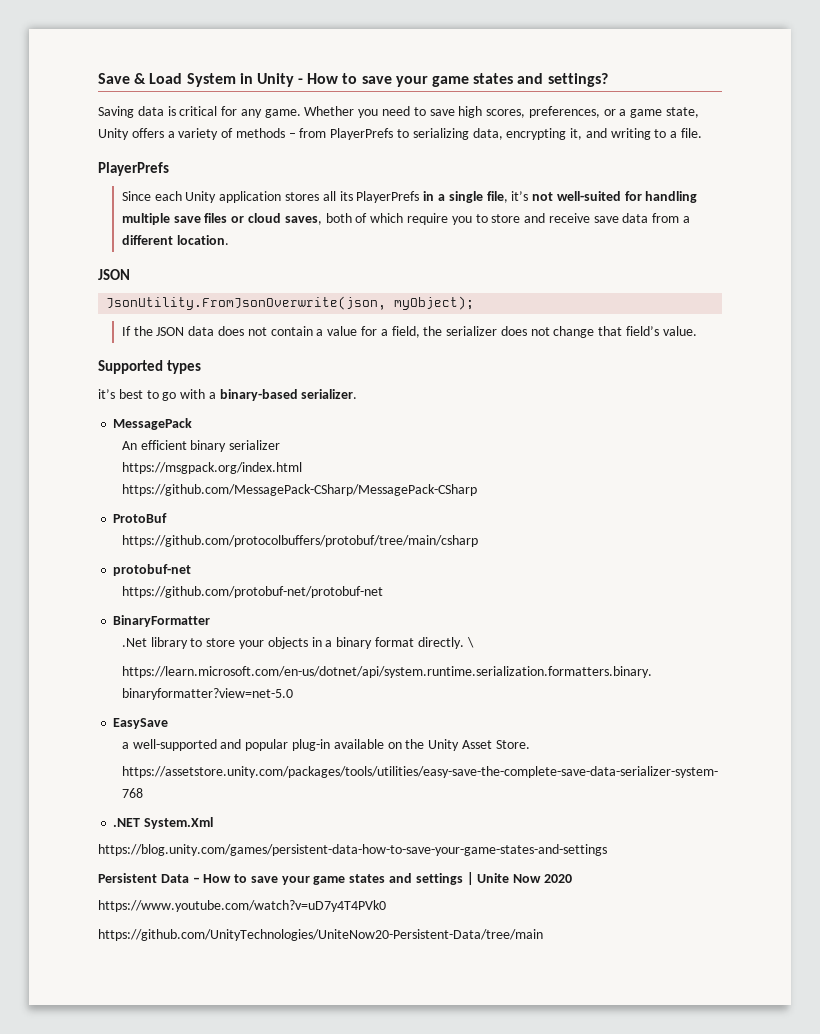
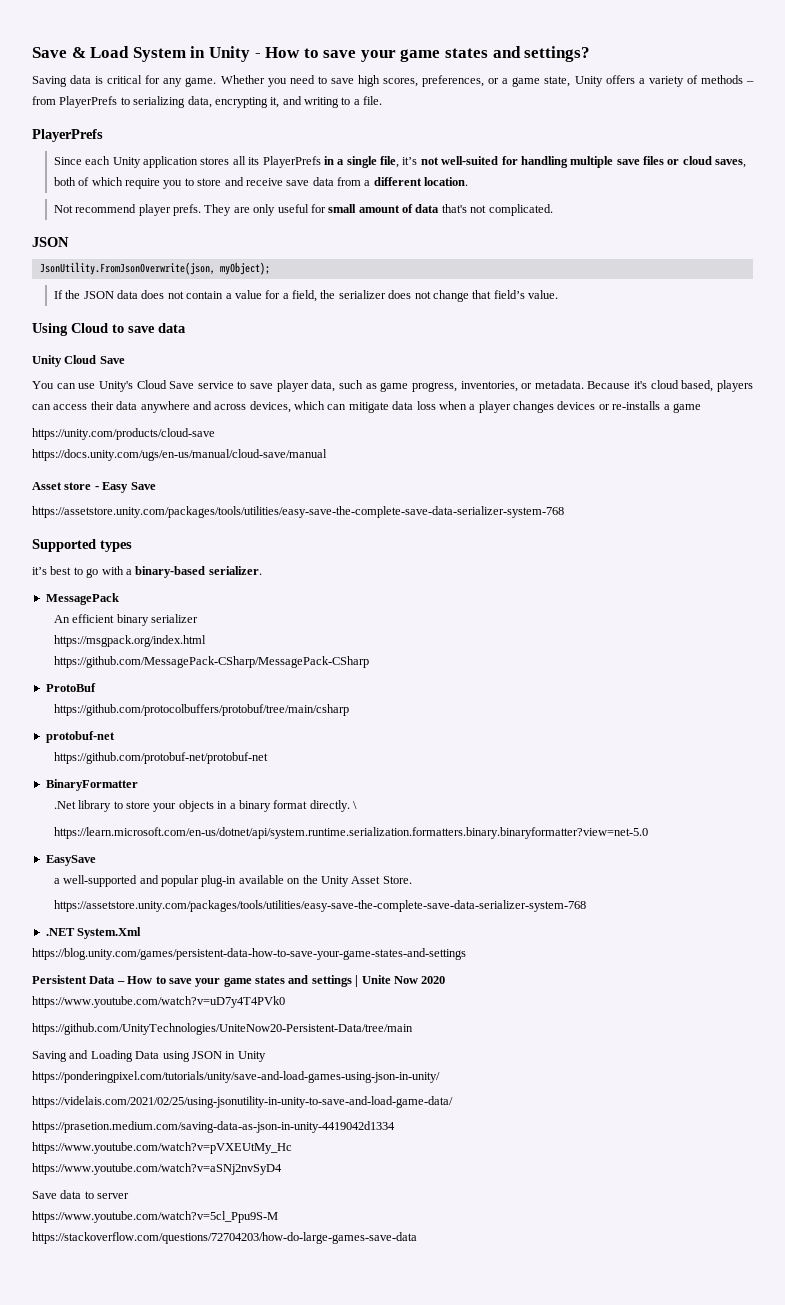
(229, 240) none -> [53,204,553,216] // Not recommend player prefs. They are only useful for small amount of data that's not complicated.
(697, 331) none -> [32,323,186,336] [32,355,125,367] [32,380,753,392] [32,401,701,413] [32,428,215,440] [32,449,327,461] [32,482,156,493] [32,506,564,518] // Using Cloud to save data // Unity Cloud Save // You can use Unity's Cloud Save service to save player data, such as game progress, inventories, or metadata. Because it's cloud based, players can access their data anywhere and across devices, which can mitigate data loss when a player changes devices or re-installs a game // https://unity.com/products/cloud-save // https://docs.unity.com/ugs/en-us/manual/cloud-save/manual // Asset store - Easy Save // https://assetstore.unity.com/packages/tools/utilities/easy-save-the-complete-save-data-serializer-system-768
(543, 935) none -> [32,1050,266,1062] [32,1071,440,1083] [32,1096,453,1108] [32,1121,395,1133] [32,1142,292,1154] [32,1163,282,1175] [32,1190,130,1199] [32,1211,278,1223] [32,1232,417,1244] // Saving and Loading Data using JSON in Unity // https://ponderingpixel.com/tutorials/unity/save-and-load-games-using-json-in-unity/ // https://videlais.com/2021/02/25/using-jsonutility-in-unity-to-save-and-load-game-data/ // https://prasetion.medium.com/saving-data-as-json-in-unity-4419042d1334 // https://www.youtube.com/watch?v=pVXEUtMy_Hc // https://www.youtube.com/watch?v=aSNj2nvSyD4 // Save data to server // https://www.youtube.com/watch?v=5cl_Ppu9S-M // https://stackoverflow.com/questions/72704203/how-do-large-games-save-data

